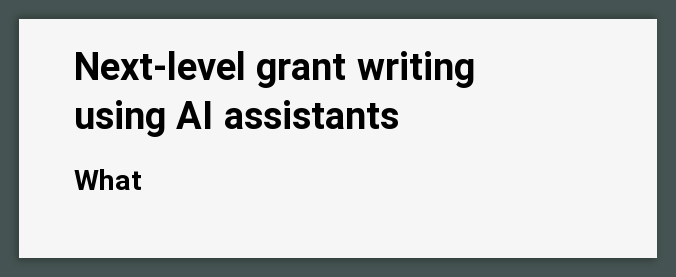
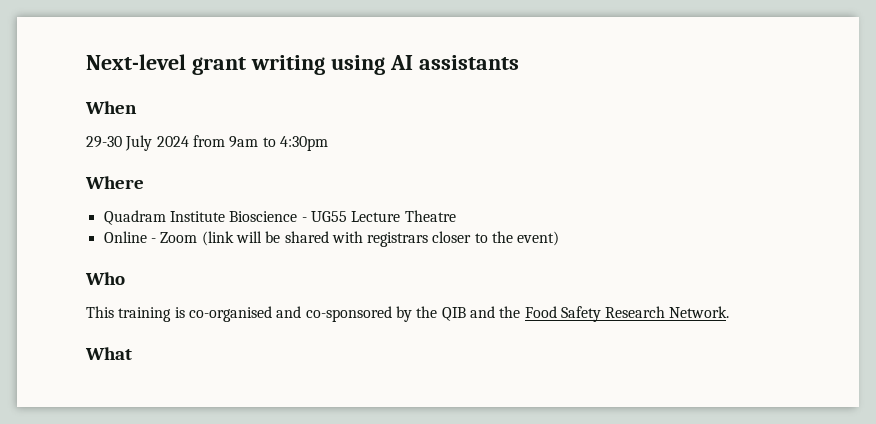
(399, 114) none -> [85,101,137,114] [86,135,328,151] [85,176,144,189] [103,210,456,225] [103,231,560,247] [85,272,125,285] [86,306,730,322] // When // 29-30 July 2024 from 9am to 4:30pm // Where // Quadram Institute Bioscience - UG55 Lecture Theatre // Online - Zoom (link will be shared with registrars closer to the event) // Who // This training is co-organised and co-sponsored by the QIB and the Food Safety Research Network.

